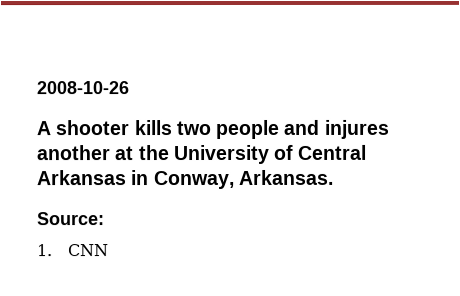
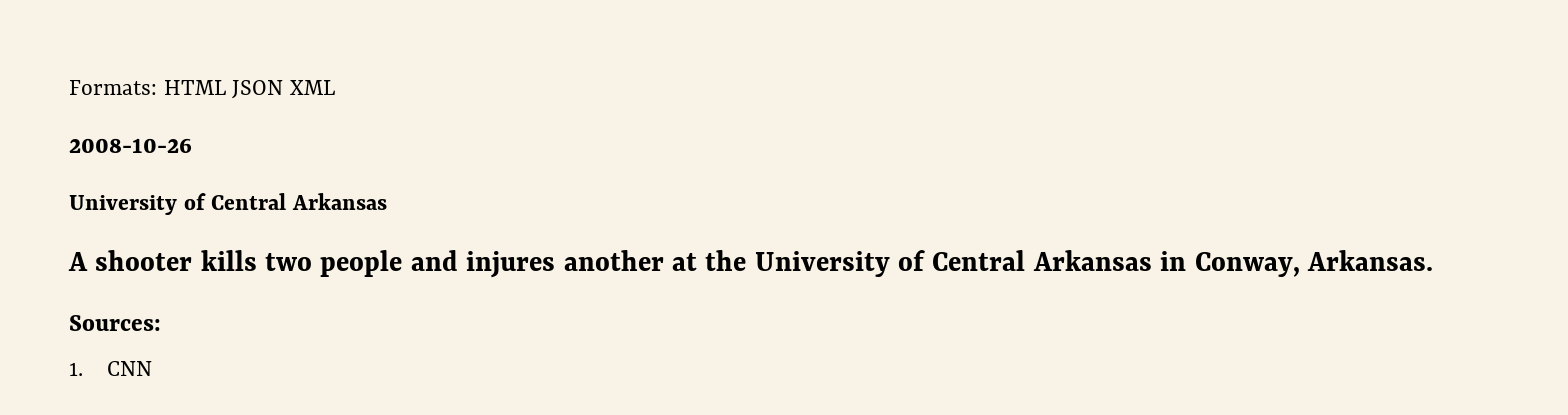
[36,81,129,95] 2008-10-26 -> [69,80,335,99] [69,138,192,153] [69,193,387,215] Formats: HTML JSON XML // 2008-10-26 // University of Central Arkansas
[37,212,105,226] Source: -> [69,315,161,331] Sources:

